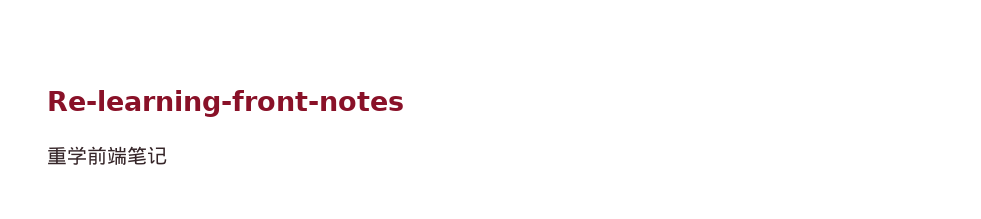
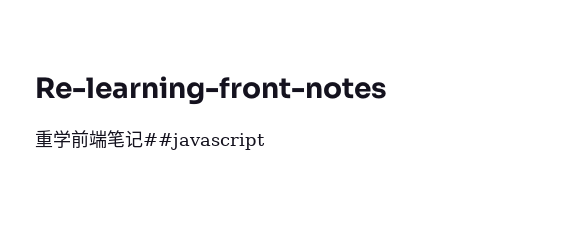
(167, 155) none -> [143,133,265,150] ##javascript

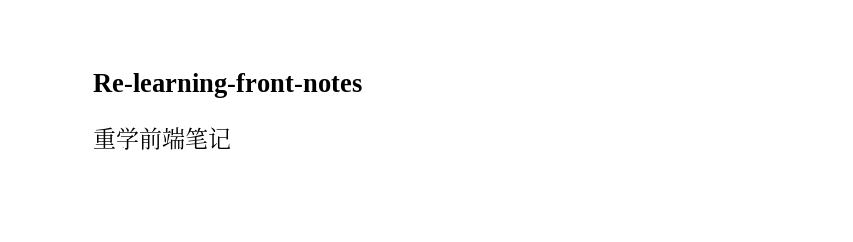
[143,133,265,150] ##javascript -> (231, 138) none

